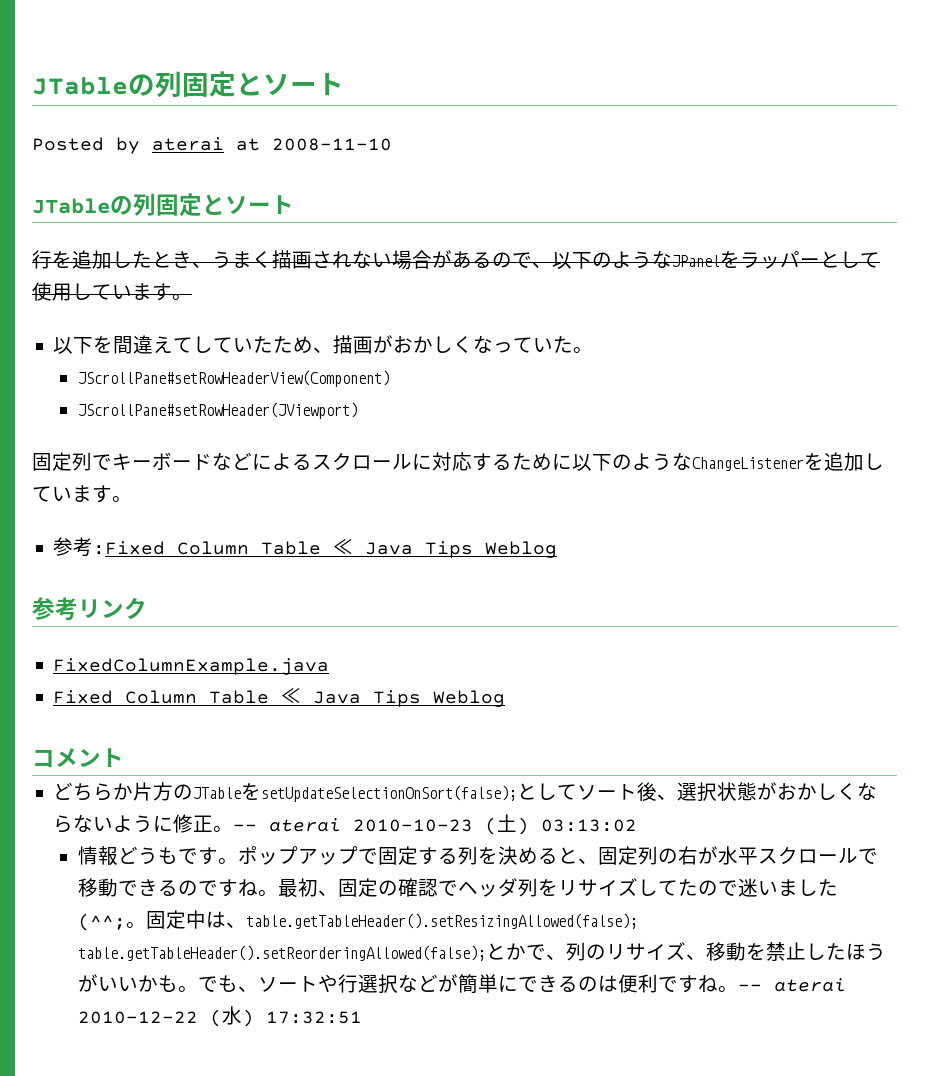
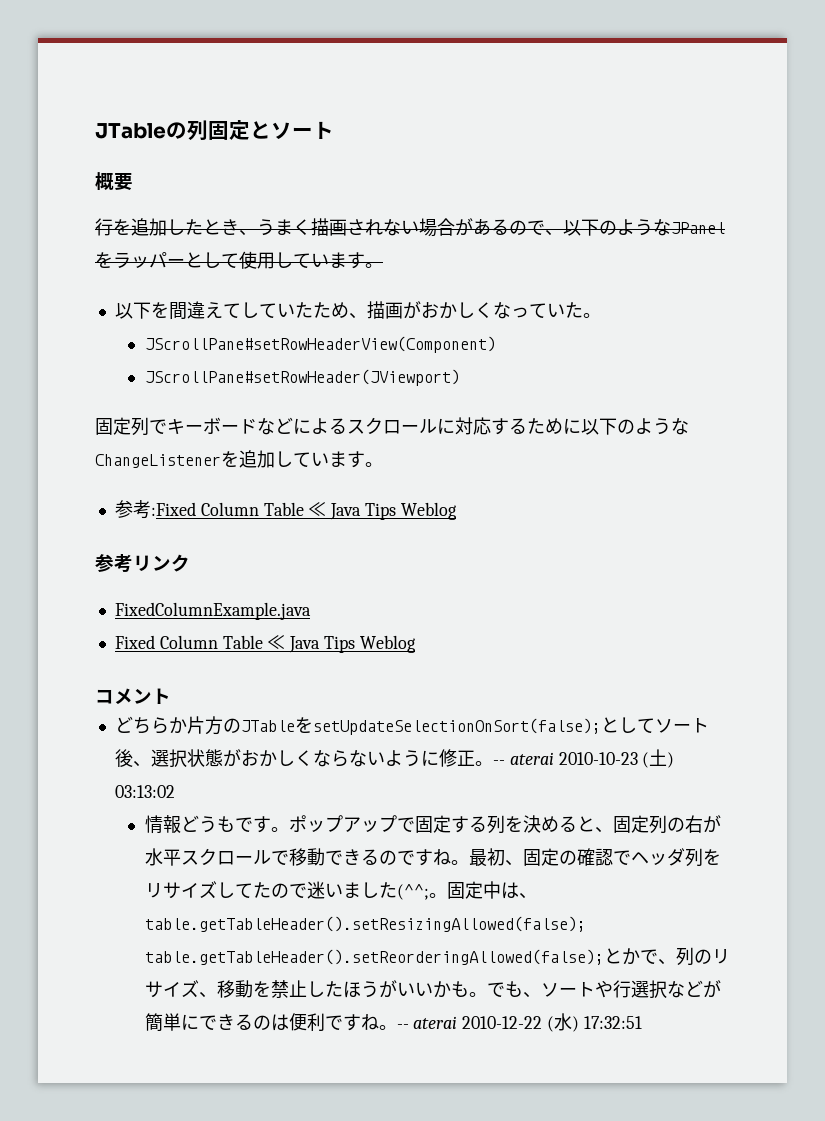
[32,71,344,98] [32,137,392,154] [32,193,294,217] JTableの列固定とソート // Posted by aterai at 2008-11-10 // JTableの列固定とソート -> [95,120,334,141] [95,172,133,191] JTableの列固定とソート // 概要

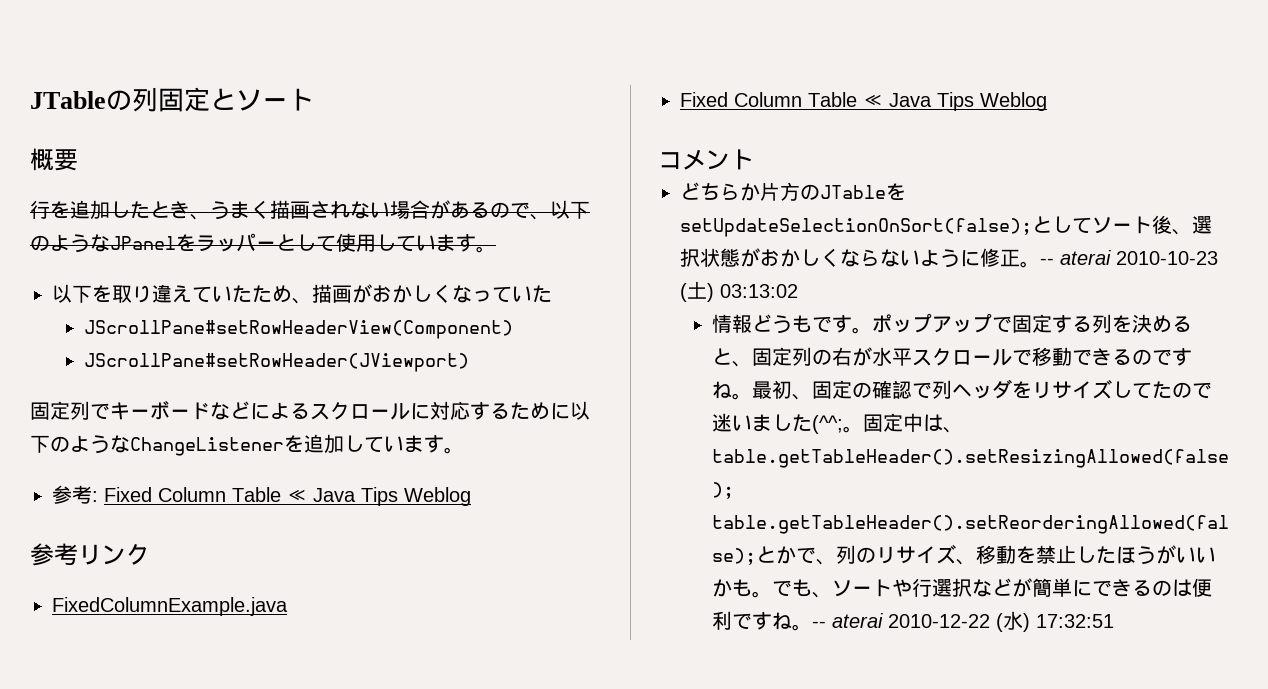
[168,301,259,320] 間違えてし -> [112,284,192,303] 取り違え
[582,313,601,318] 。 -> (552, 294) none
[150,502,196,516] :Fixed -> [92,487,152,502] : Fixed
[630,848,703,867] ヘッダ列 -> [932,379,1013,399] 列ヘッダ

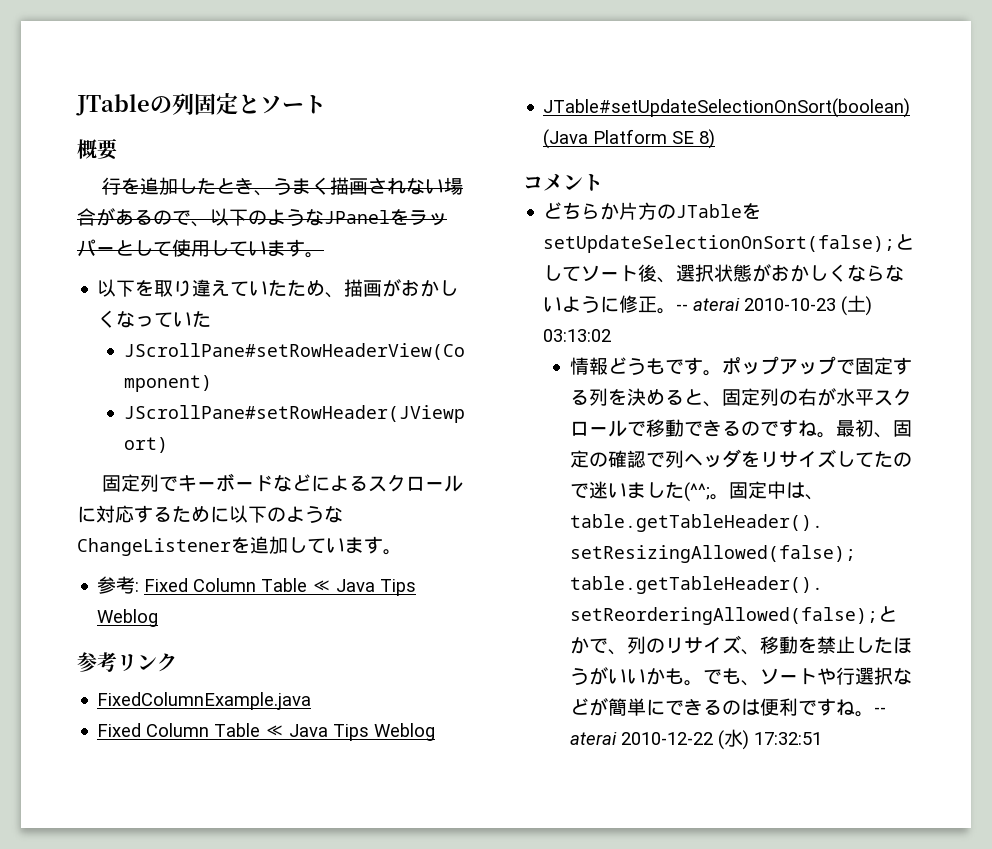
(1047, 101) none -> [543,98,911,118] [543,129,716,149] // JTable#setUpdateSelectionOnSort(boolean) (Java Platform SE 8)

